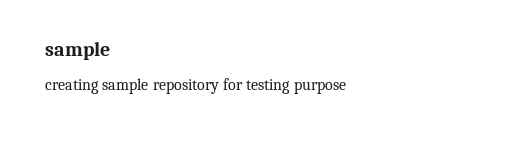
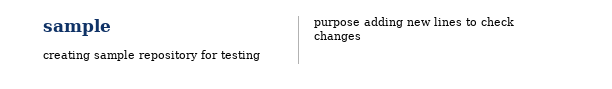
(346, 87) none -> [364,17,514,28] [314,31,361,42] adding new lines to check changes

